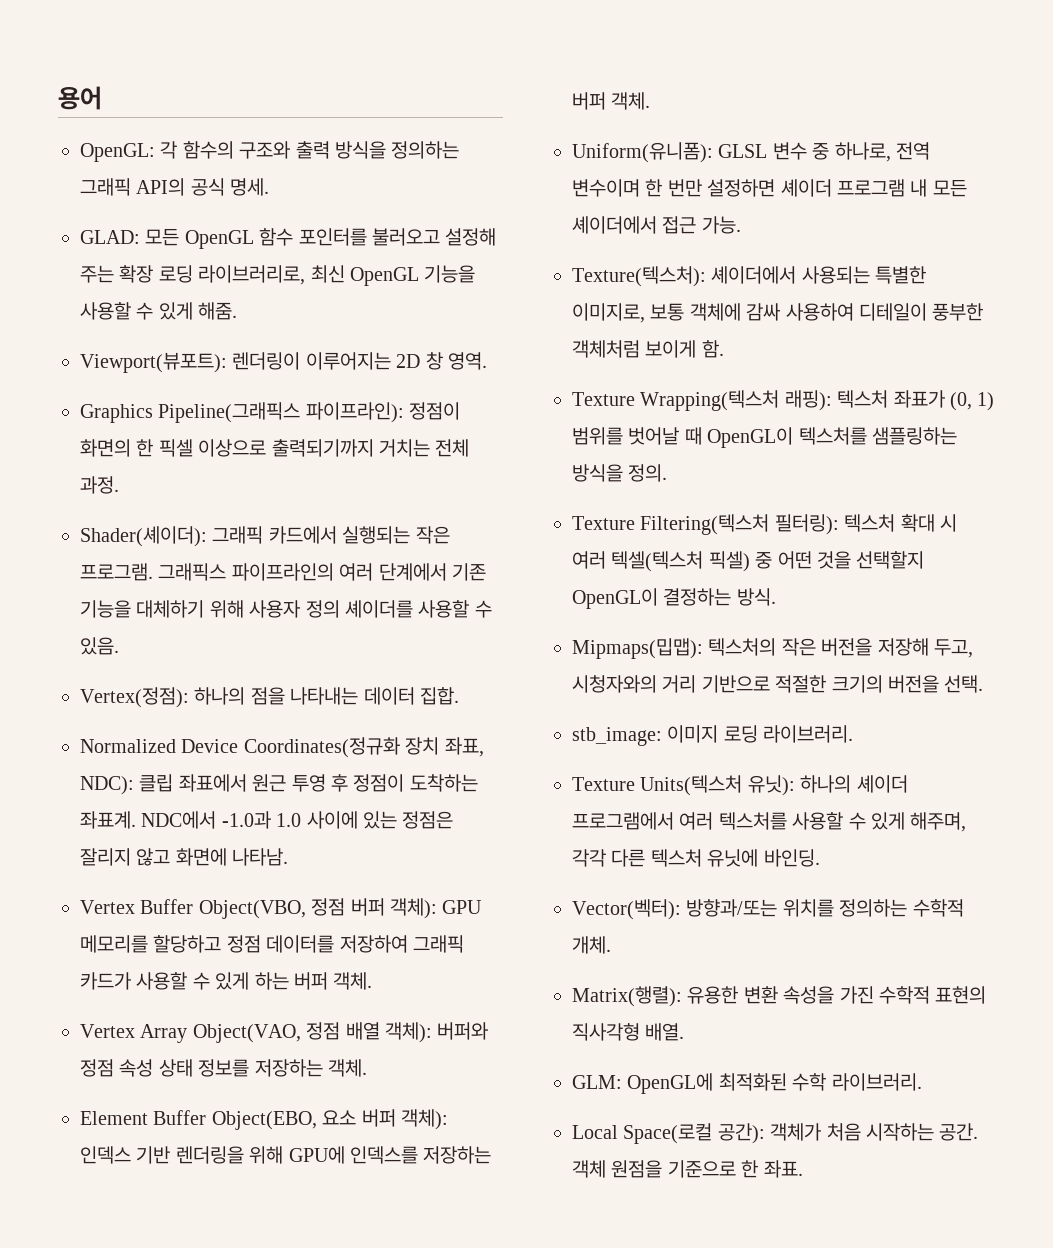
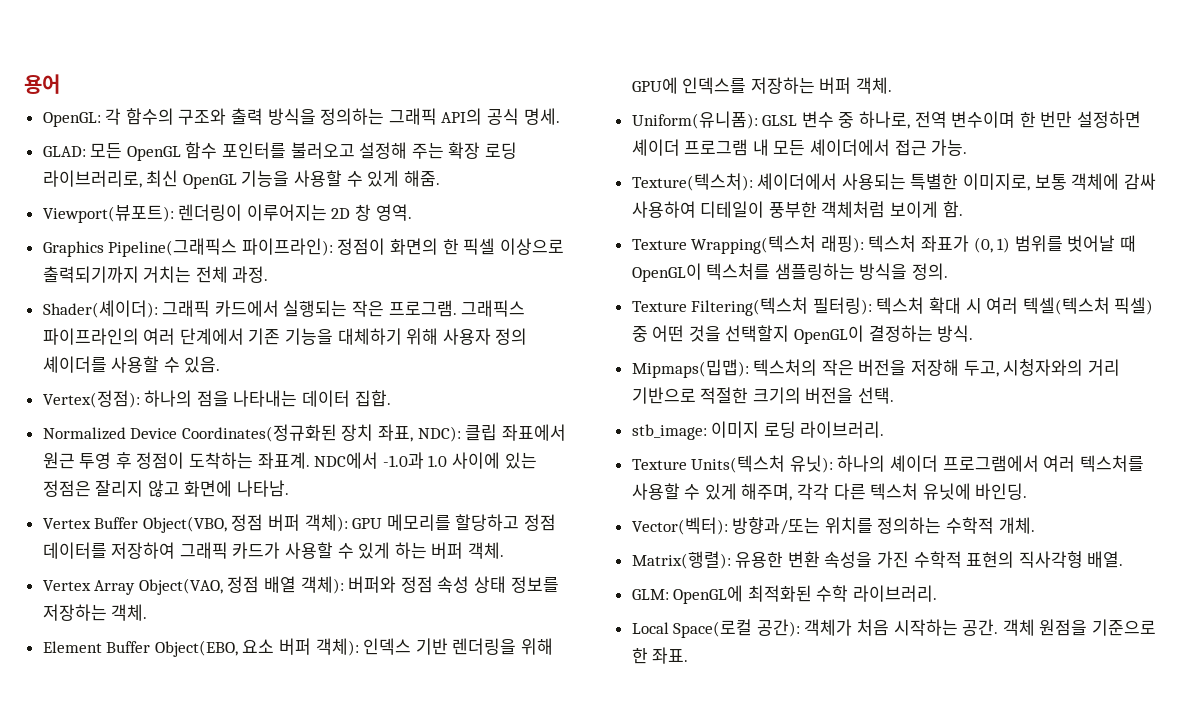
[243,737,400,758] Coordinates(정규화 -> [181,424,337,442] Coordinates(정규화된

